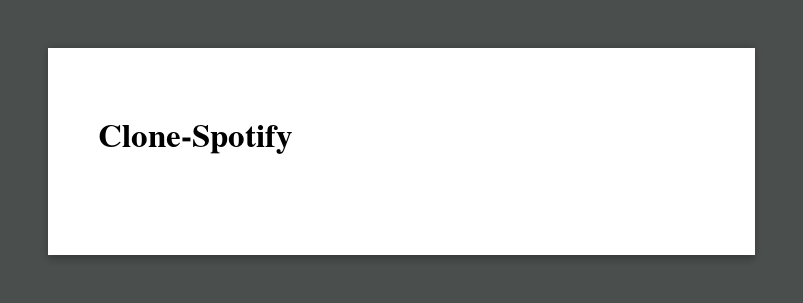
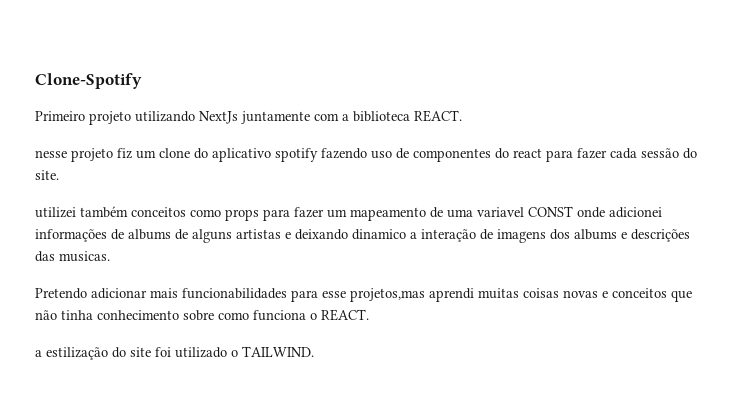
(293, 139) none -> [35,110,462,125] [35,148,697,162] [35,170,59,180] [35,206,662,221] [35,229,690,243] [35,251,110,262] [35,288,692,302] [35,309,369,321] [35,346,314,360] // Primeiro projeto utilizando NextJs juntamente com a biblioteca REACT. // nesse projeto fiz um clone do aplicativo spotify fazendo uso de componentes do react para fazer cada sessão do site. // utilizei também conceitos como props para fazer um mapeamento de uma variavel CONST onde adicionei informações de albums de alguns artistas e deixando dinamico a interação de imagens dos albums e descrições das musicas. // Pretendo adicionar mais funcionabilidades para esse projetos,mas aprendi muitas coisas novas e conceitos que não tinha conhecimento sobre como funciona o REACT. // a estilização do site foi utilizado o TAILWIND.

